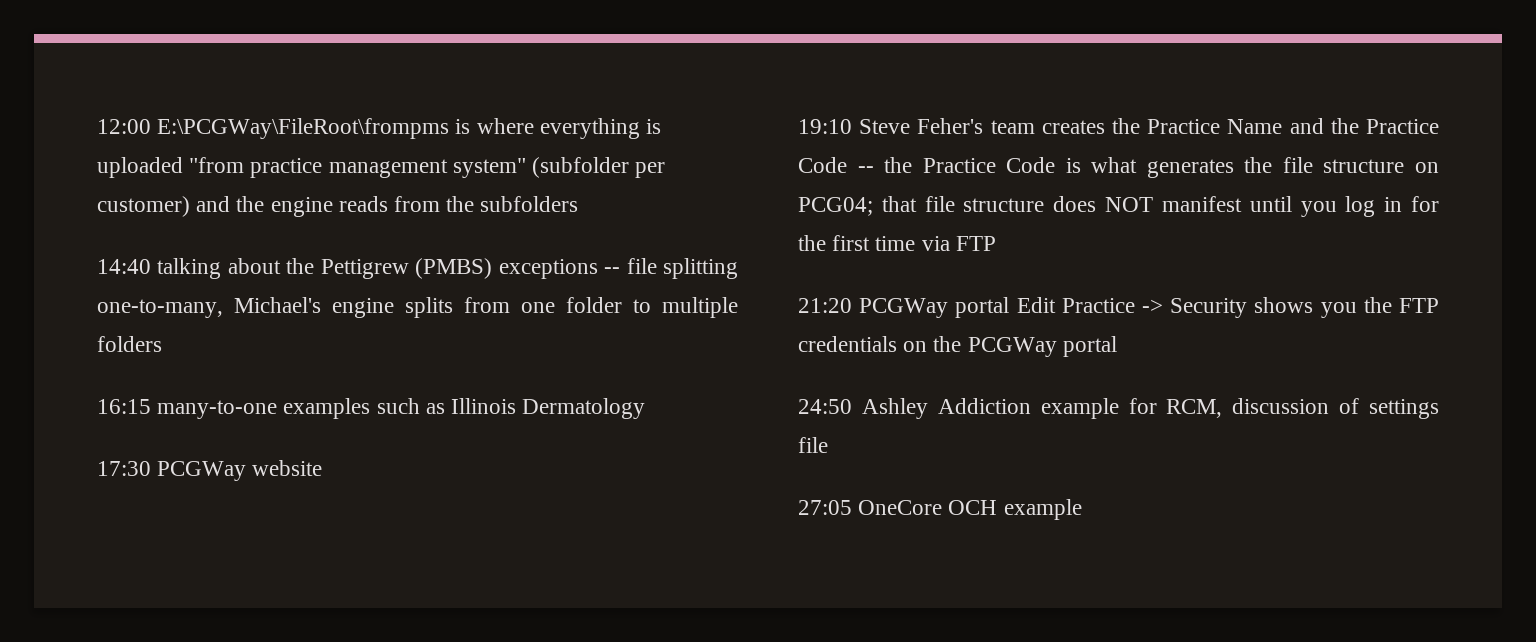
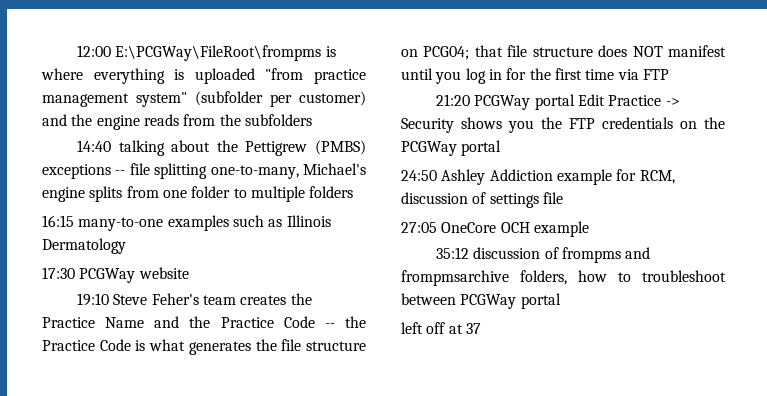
(1082, 509) none -> [436,247,651,263] [401,270,726,286] [401,293,561,309] [401,322,481,334] // 35:12 discussion of frompms and frompmsarchive folders, how to troubleshoot between PCGWay portal // left off at 37

